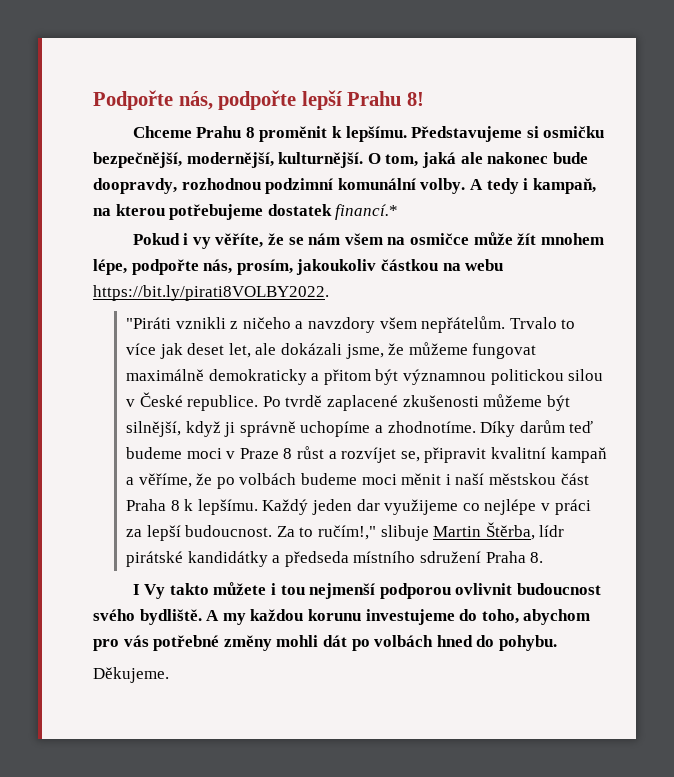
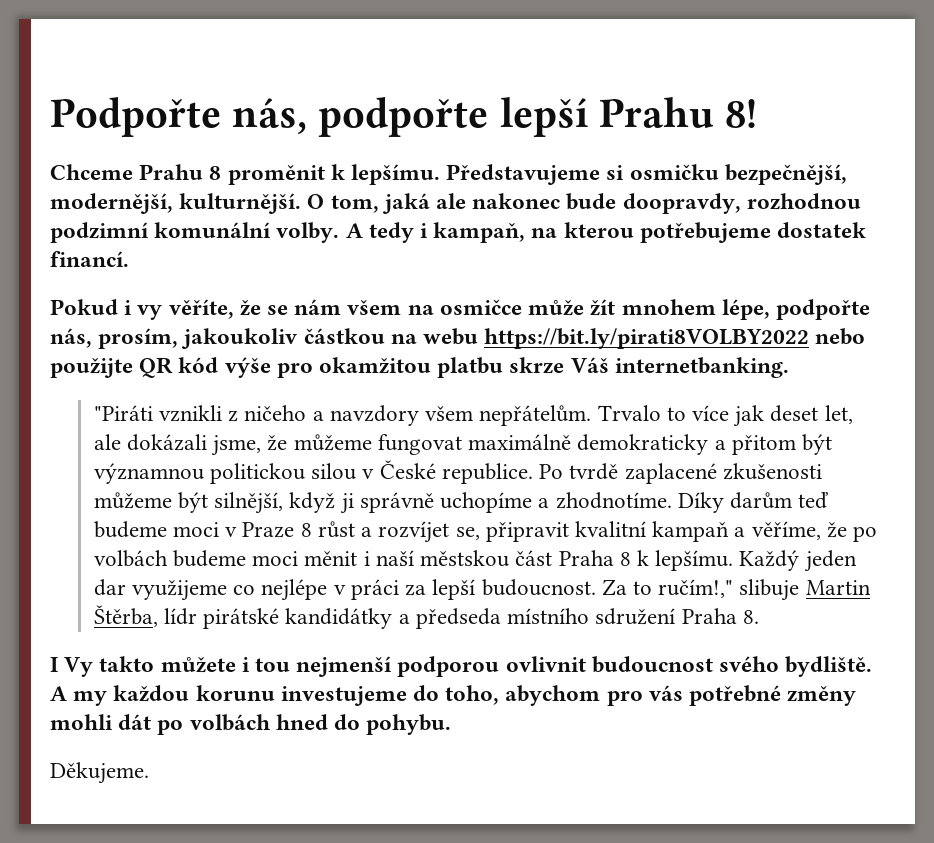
[335,204,399,220] financí.* -> [50,251,129,267] financí.
[93,285,329,301] https://bit.ly/pirati8VOLBY2022. -> [484,328,866,349] [50,357,789,378] https://bit.ly/pirati8VOLBY2022 nebo použijte QR kód výše pro okamžitou platbu skrze Váš internetbanking.

